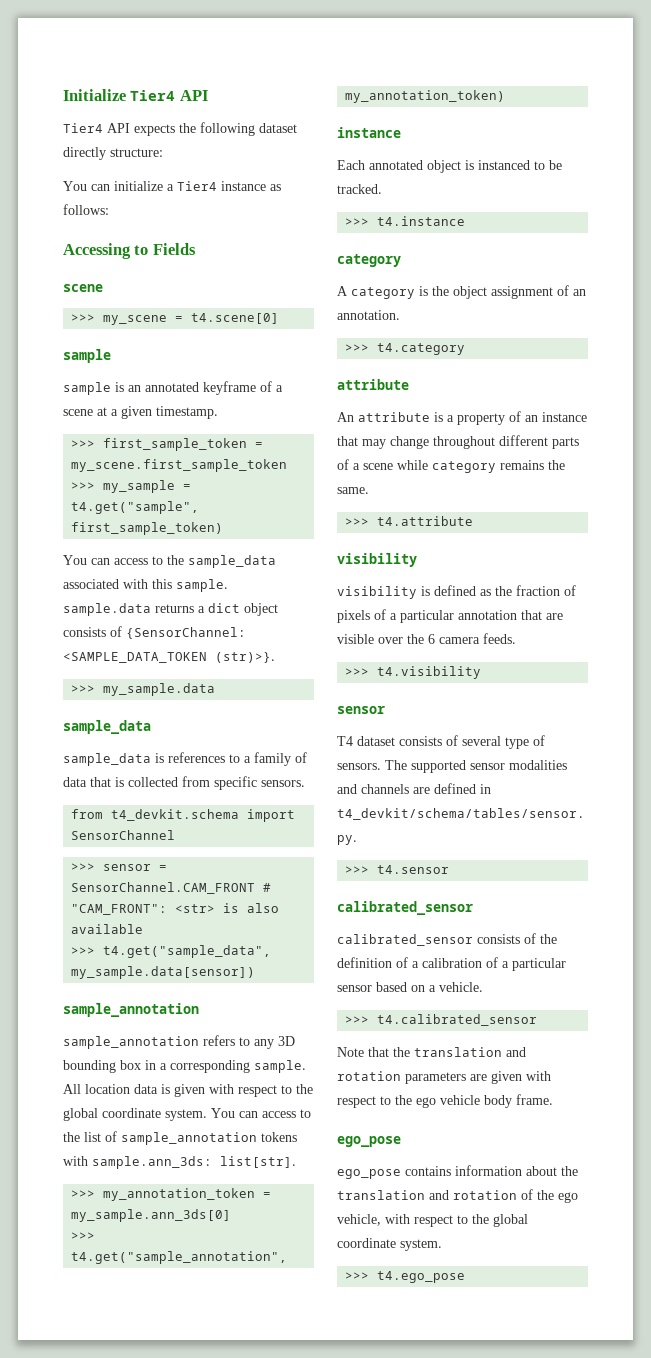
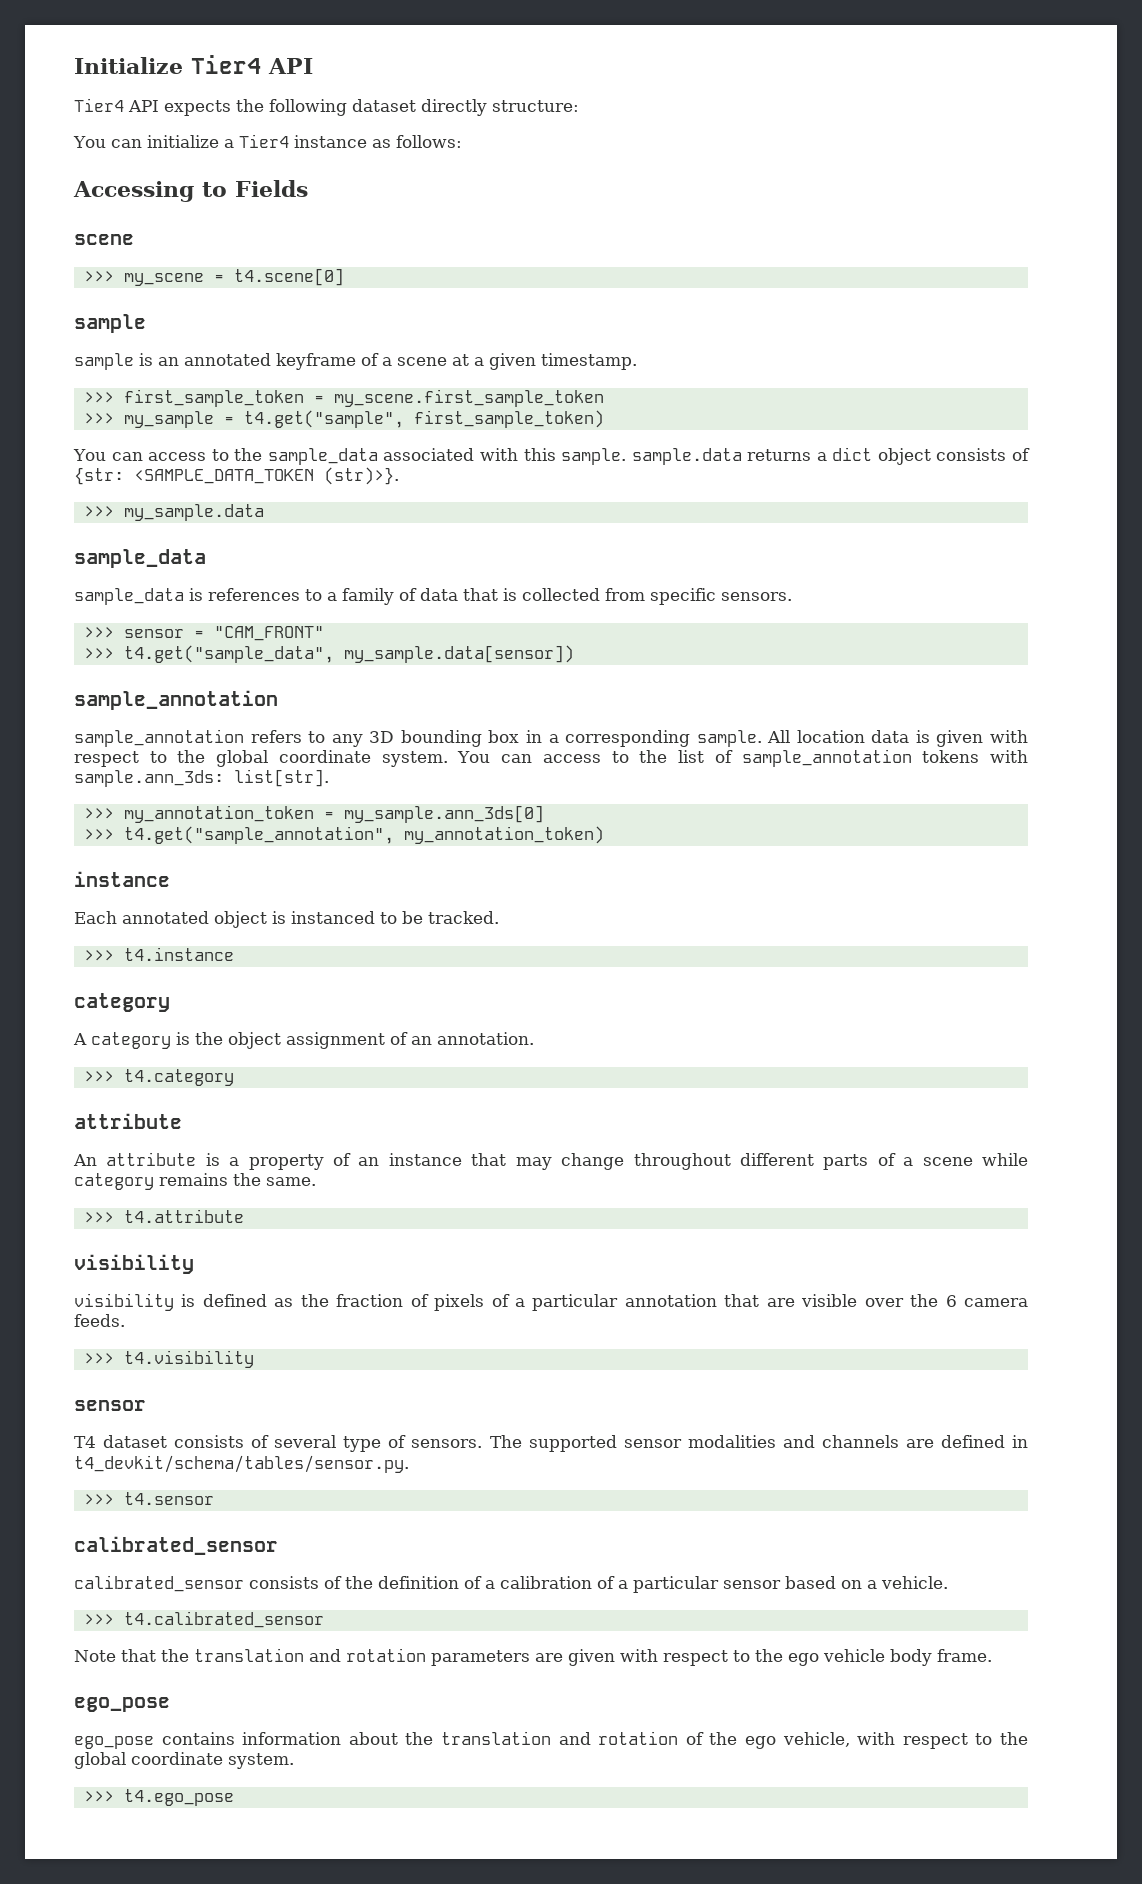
[126,627,246,639] {SensorChannel: -> [74,467,124,485] {str:
[71,809,296,822] [71,830,176,840] // from t4_devkit.schema import SensorChannel -> (792, 596) none
[71,882,272,894] [71,903,280,915] [71,924,144,934] SensorChannel.CAM_FRONT # "CAM_FRONT": <str> is also available -> [213,626,324,641] "CAM_FRONT"

